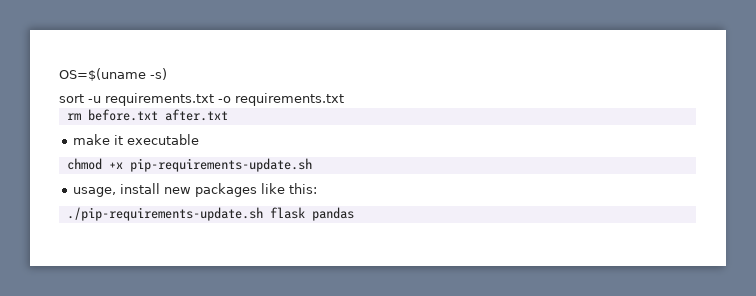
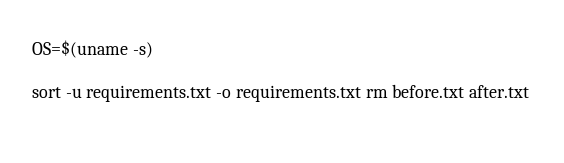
(344, 99) // -> (361, 93) none
[72,134,199,145] [66,158,312,172] [72,183,317,197] [66,207,354,221] // make it executable // chmod +x pip-requirements-update.sh // usage, install new packages like this: // ./pip-requirements-update.sh flask pandas -> (530, 91) none

